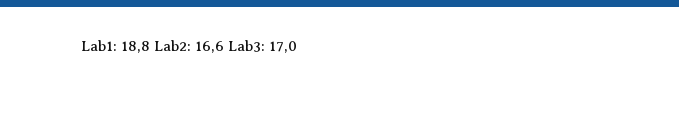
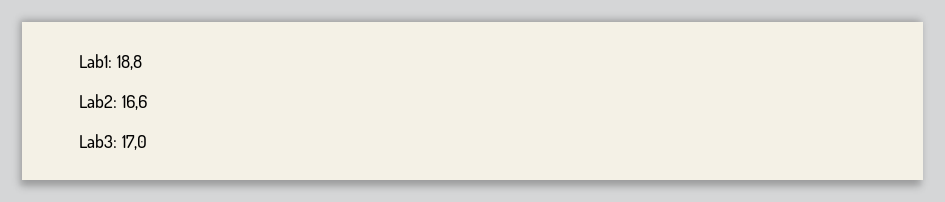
(151, 47) none -> (142, 62) //
(225, 47) none -> (147, 102) //

